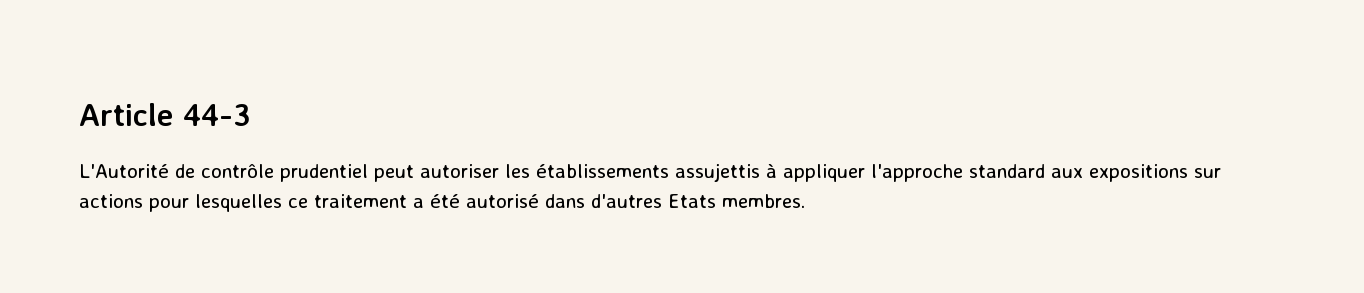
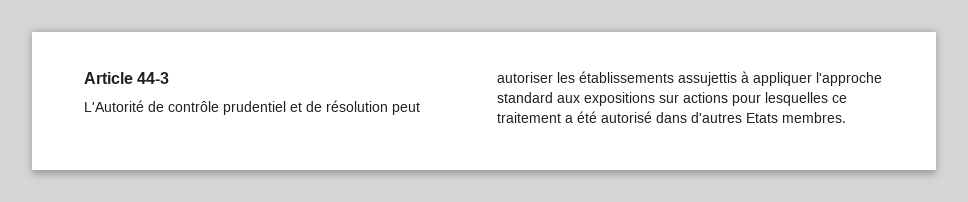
(368, 173) none -> [290,100,388,112] et de résolution

